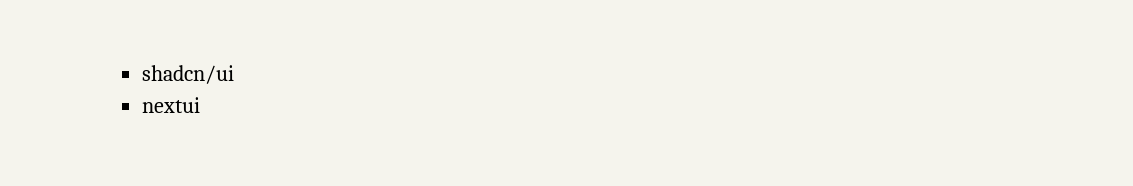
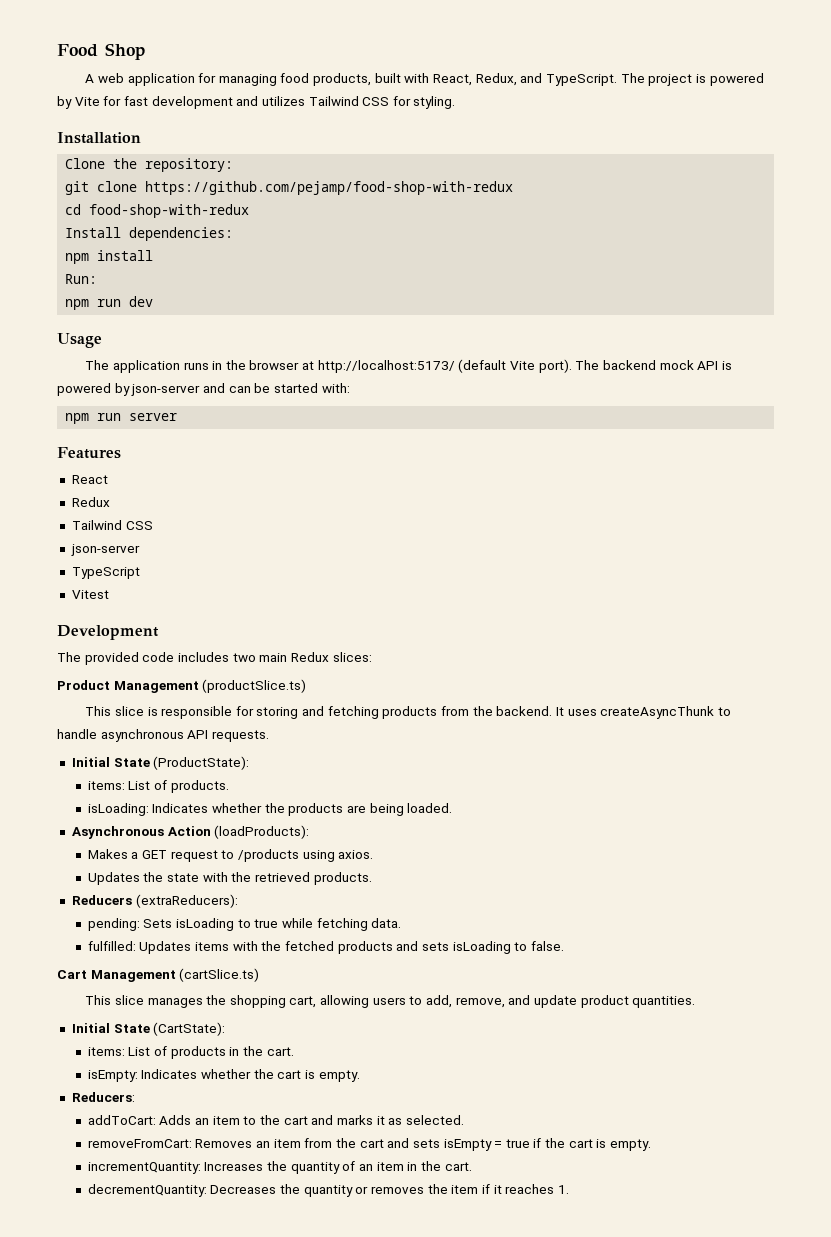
[142,65,235,84] [142,97,201,113] shadcn/ui // nextui -> [57,43,145,60] [85,73,764,86] [57,96,456,109] [57,132,141,144] [65,158,234,172] [65,181,514,195] [65,204,250,218] [65,227,234,241] [65,250,154,264] [65,274,98,284] [65,296,154,310] [57,333,102,348] [85,359,732,373] [57,383,350,396] [65,413,178,424] [57,447,121,459] [71,475,108,484] [71,497,110,507] [71,520,153,530] [70,544,140,556] [71,567,140,579] [71,590,109,599] [57,625,159,640] [57,652,372,665] [57,679,307,693] [85,706,731,719] [57,729,269,742] [71,756,250,770] [87,780,229,793] [87,803,453,816] [71,825,310,839] [87,849,374,862] [87,872,372,885] [71,894,238,908] [87,918,402,931] [87,941,564,954] [57,968,260,982] [85,995,696,1008] [71,1022,226,1036] [87,1046,294,1059] [87,1069,360,1082] [71,1092,135,1102] [87,1115,464,1125] [87,1138,652,1151] [87,1161,472,1174] [87,1184,569,1197] Food Shop // A web application for managing food products, built with React, Redux, and TypeScript. The project is powered by Vite for fast development and utilizes Tailwind CSS for styling. // Installation // Clone the repository: // git clone https://github.com/pejamp/food-shop-with-redux // cd food-shop-with-redux // Install dependencies: // npm install // Run: // npm run dev // Usage // The application runs in the browser at http://localhost:5173/ (default Vite port). The backend mock API is powered by json-server and can be started with: // npm run server // Features // React // Redux // Tailwind CSS // json-server // TypeScript // Vitest // Development // The provided code includes two main Redux slices: // Product Management (productSlice.ts) // This slice is responsible for storing and fetching products from the backend. It uses createAsyncThunk to handle asynchronous API requests. // Initial State (ProductState): // items: List of products. // isLoading: Indicates whether the products are being loaded. // Asynchronous Action (loadProducts): // Makes a GET request to /products using axios. // Updates the state with the retrieved products. // Reducers (extraReducers): // pending: Sets isLoading to true while fetching data. // fulfilled: Updates items with the fetched products and sets isLoading to false. // Cart Management (cartSlice.ts) // This slice manages the shopping cart, allowing users to add, remove, and update product quantities. // Initial State (CartState): // items: List of products in the cart. // isEmpty: Indicates whether the cart is empty. // Reducers: // addToCart: Adds an item to the cart and marks it as selected. // removeFromCart: Removes an item from the cart and sets isEmpty = true if the cart is empty. // incrementQuantity: Increases the quantity of an item in the cart. // decrementQuantity: Decreases the quantity or removes the item if it reaches 1.

